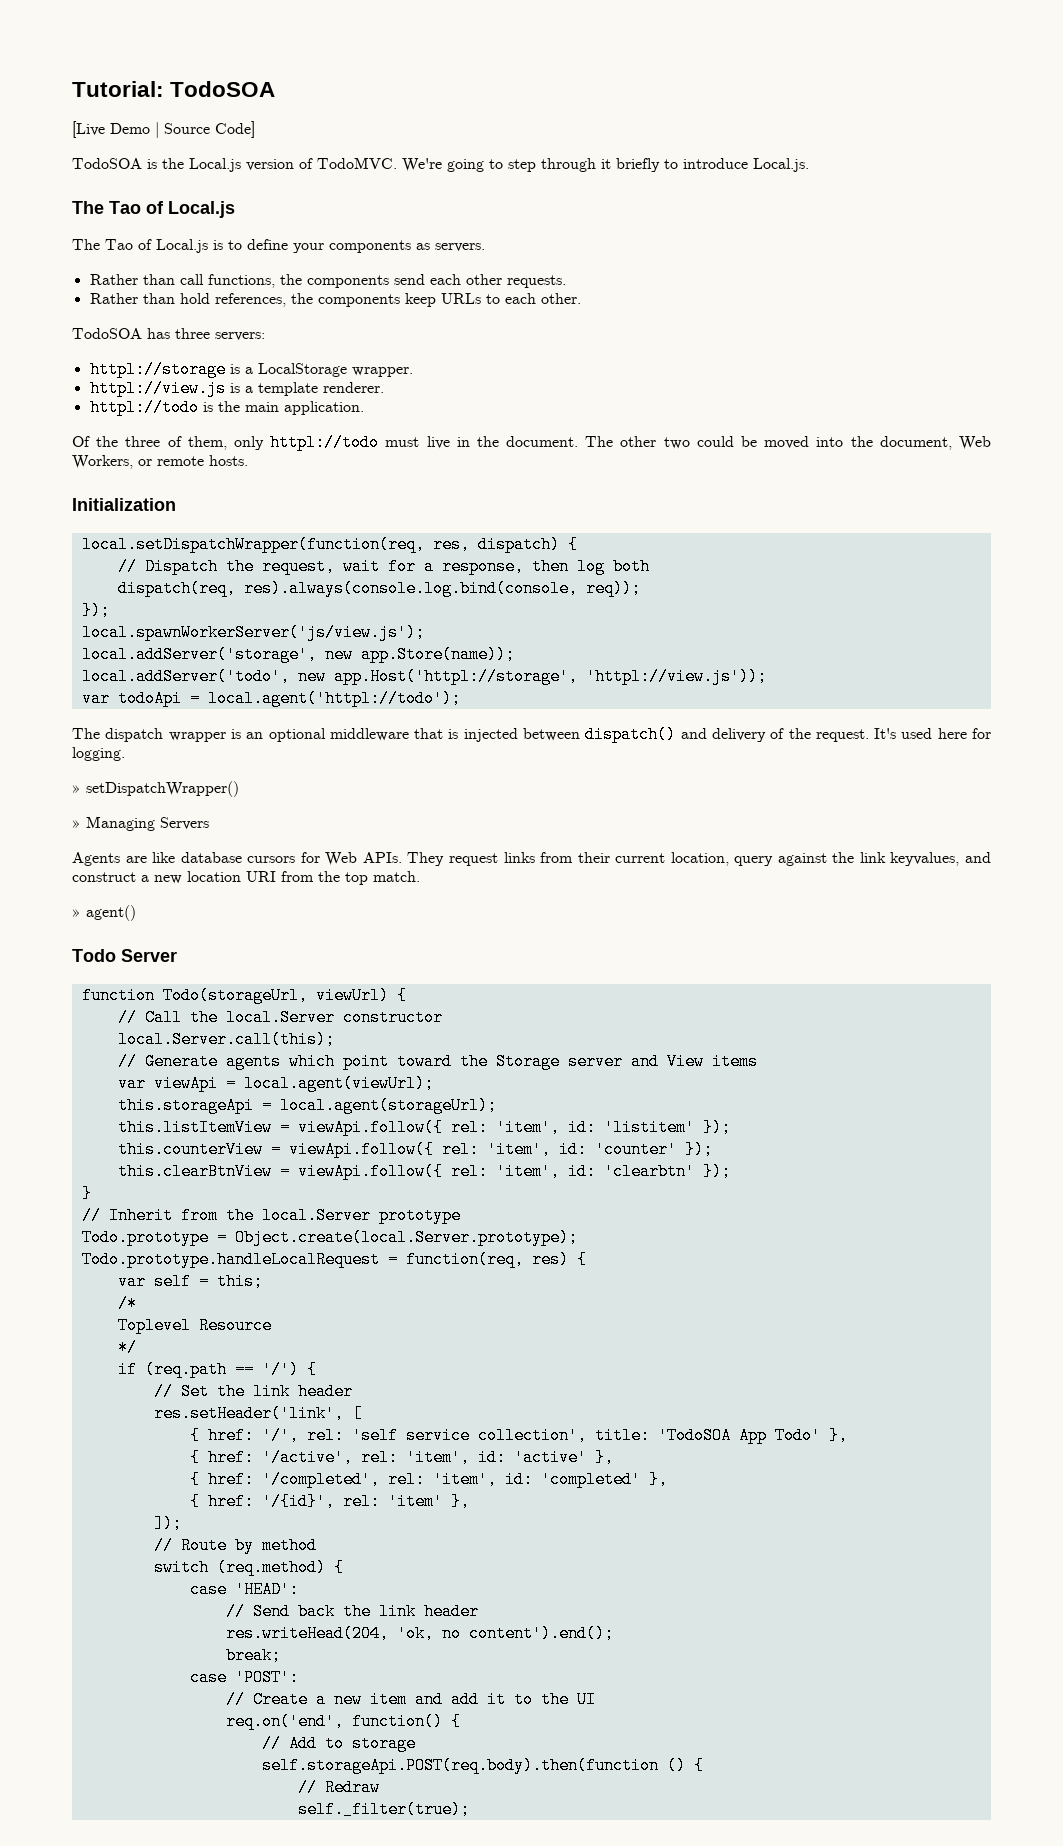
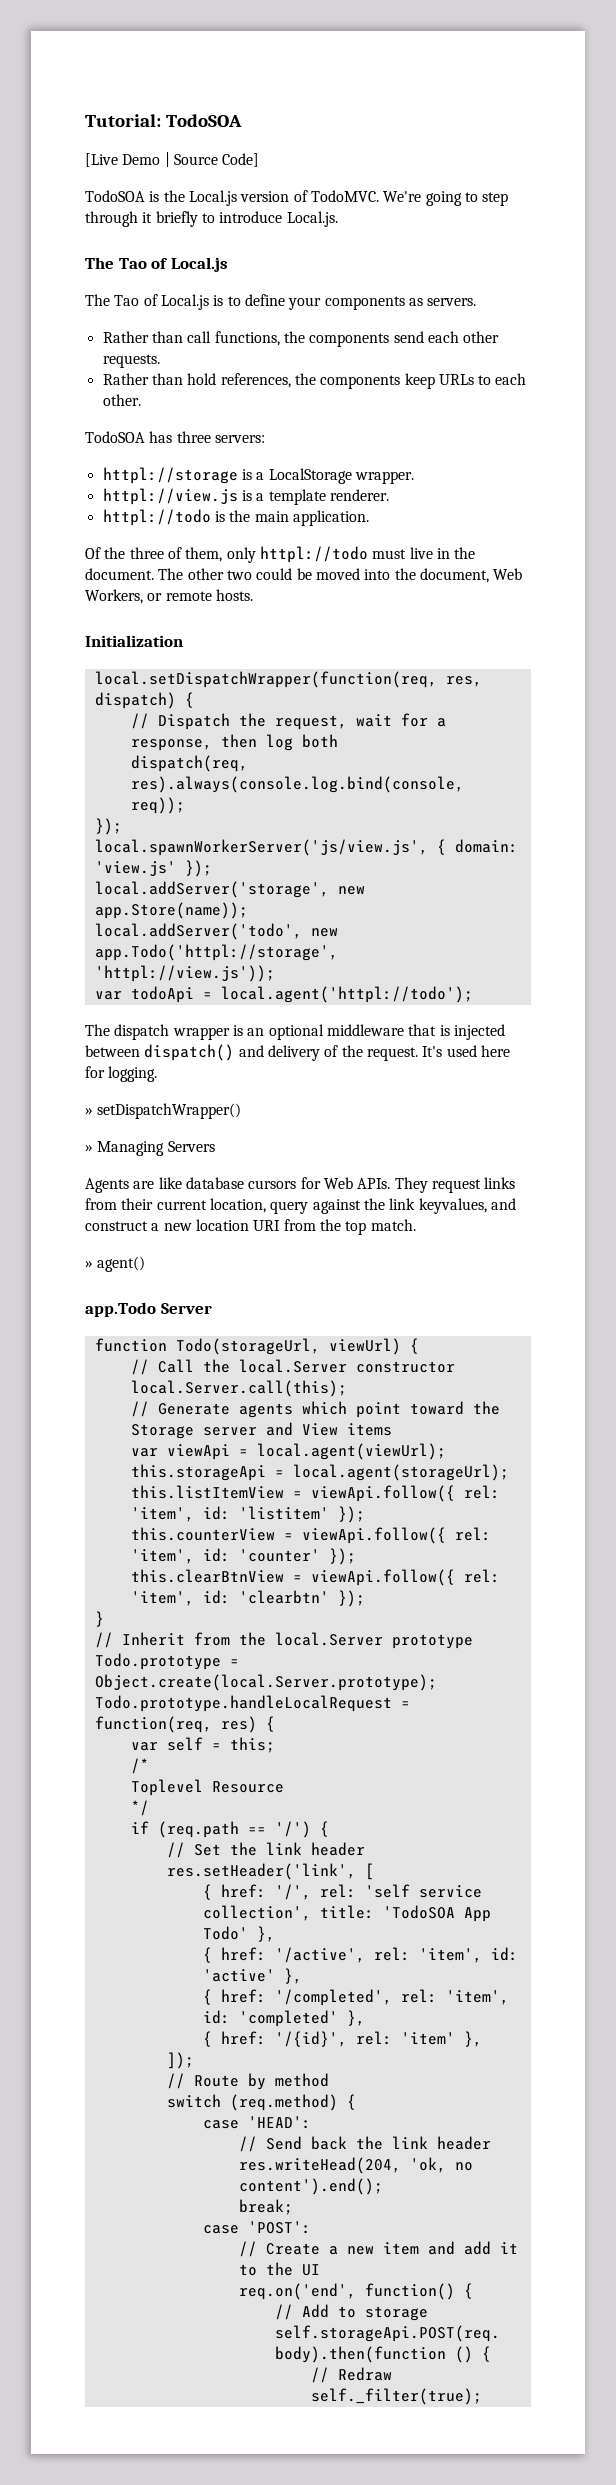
[81,624,425,641] local.spawnWorkerServer('js/view.js'); -> [94,839,518,856] [94,860,212,877] local.spawnWorkerServer('js/view.js', { domain: 'view.js' });
[333,668,578,685] app.Host('httpl://storage', -> [94,944,338,961] app.Todo('httpl://storage',
[72,949,116,962] Todo -> [85,1302,156,1317] app.Todo

